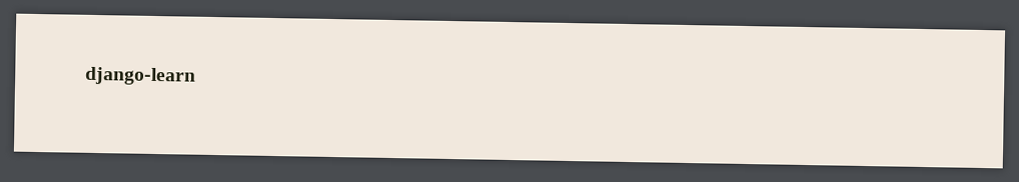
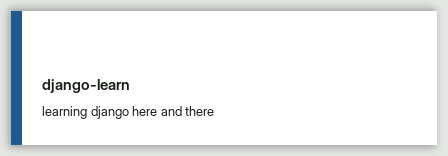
(196, 76) none -> [42,106,215,119] // learning django here and there

